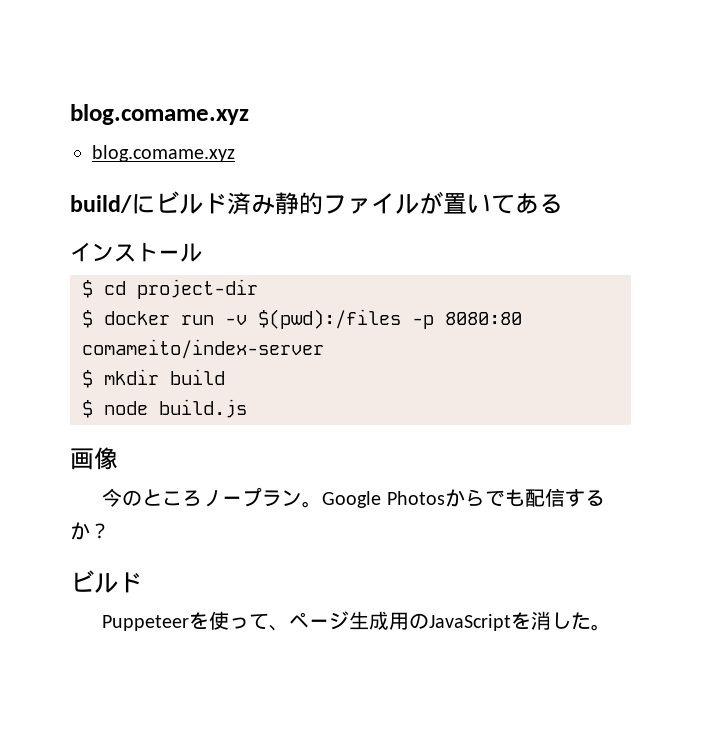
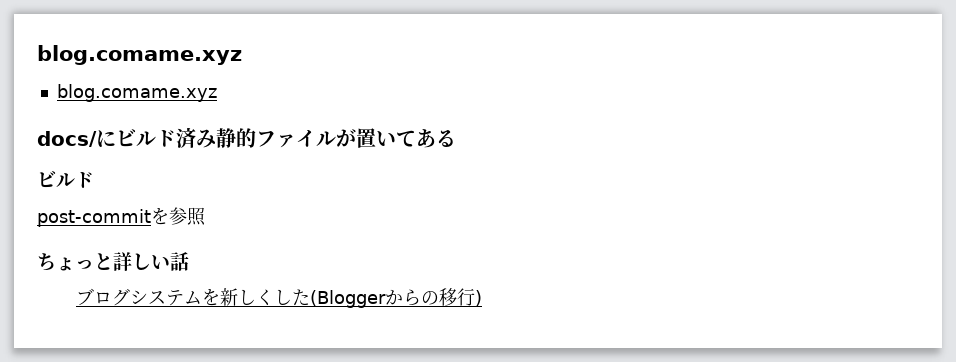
[70,195,132,213] build/ -> [37,131,97,147] docs/
[70,242,202,262] [82,279,258,299] [82,309,522,329] [82,339,324,359] [82,369,225,388] [82,399,247,418] [70,447,118,470] [102,487,605,508] [70,522,110,540] [70,570,142,593] [102,611,612,631] インストール // $ cd project-dir // $ docker run -v $(pwd):/files -p 8080:80 comameito/index-server // $ mkdir build // $ node build.js // 画像 // 今のところノープラン。Google Photosからでも配信するか？ // ビルド // Puppeteerを使って、ページ生成用のJavaScriptを消した。 -> [37,171,94,188] [37,207,206,227] [37,252,189,271] [76,288,483,308] ビルド // post-commitを参照 // ちょっと詳しい話 // ブログシステムを新しくした(Bloggerからの移行)

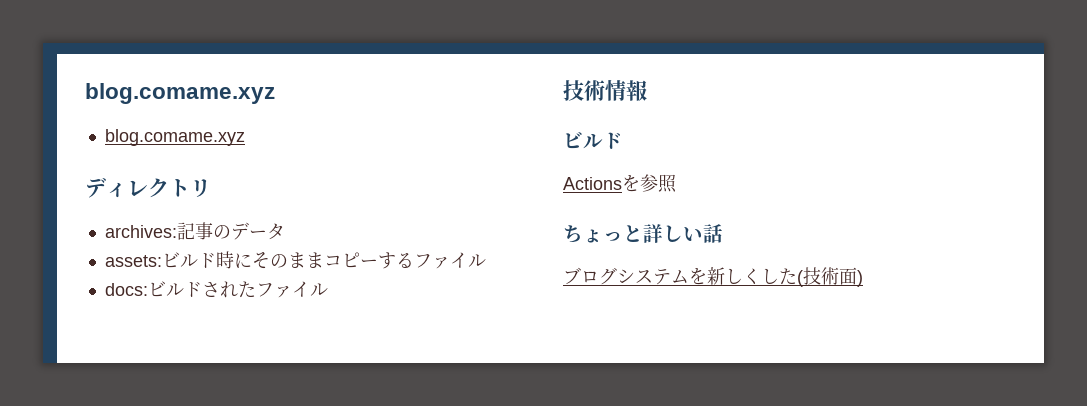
[37,127,456,148] docs/にビルド済み静的ファイルが置いてある -> [85,177,211,198] [104,222,285,240] [104,251,486,269] [104,281,328,298] [563,80,647,101] ディレクトリ // archives:記事のデータ // assets:ビルド時にそのままコピーするファイル // docs:ビルドされたファイル // 技術情報
[37,209,151,227] post-commit -> [563,177,622,190] Actions
[310,288,476,308] (Bloggerからの移行 -> [797,267,857,287] (技術面

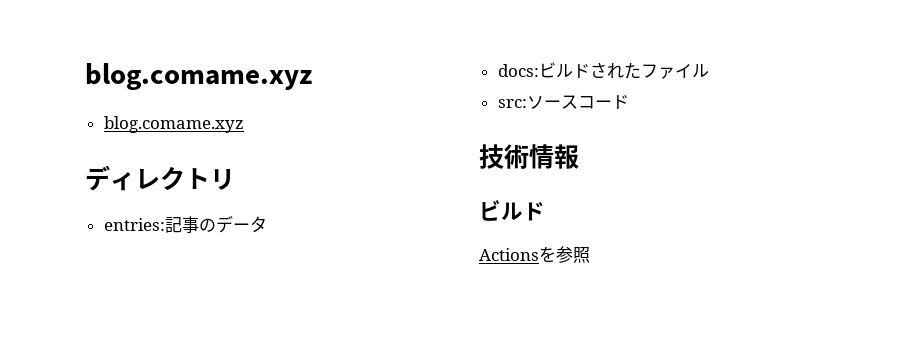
[104,225,177,238] archives: -> [103,218,165,231] entries:
[104,251,486,269] // assets:ビルド時にそのままコピーするファイル -> (267, 224) none
(328, 289) none -> [497,95,629,109] // src:ソースコード
[563,224,723,243] [563,267,863,287] // ちょっと詳しい話 // ブログシステムを新しくした(技術面) -> (590, 255) none

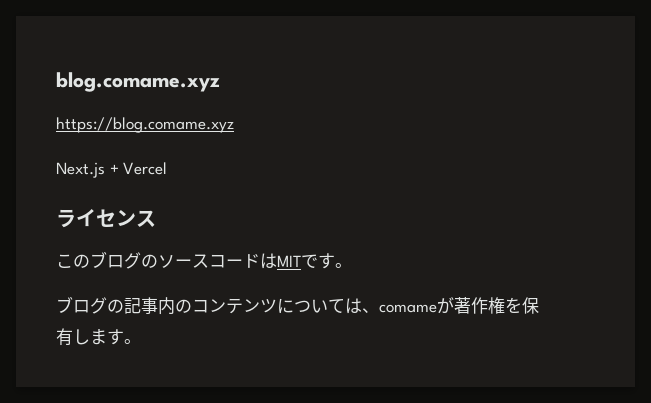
[85,63,312,90] [103,116,244,133] [85,165,235,191] [103,215,267,233] [497,62,709,79] [497,95,629,109] [479,144,579,169] [479,200,545,221] [479,246,590,263] blog.comame.xyz // blog.comame.xyz // ディレクトリ // entries:記事のデータ // docs:ビルドされたファイル // src:ソースコード // 技術情報 // ビルド // Actionsを参照 -> [56,72,220,92] [56,117,234,133] [56,162,168,178] [56,209,156,228] [56,251,352,269] [56,296,539,315] [56,328,141,346] blog.comame.xyz // https://blog.comame.xyz // Next.js + Vercel // ライセンス // このブログのソースコードはMITです。 // ブログの記事内のコンテンツについては、comameが著作権を保有します。

